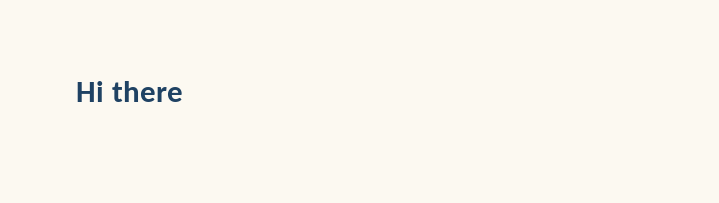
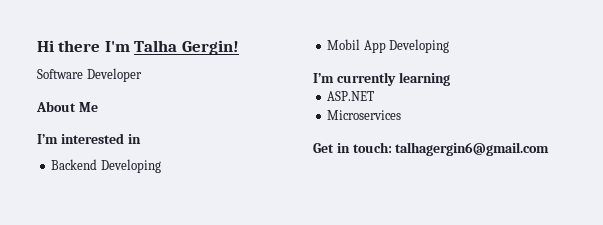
(184, 91) none -> [104,40,239,55] [37,68,142,82] [36,101,98,112] [37,133,141,144] [51,159,161,173] [327,39,450,53] [313,72,450,86] [327,91,375,101] [327,110,402,120] [313,142,550,156] I'm Talha Gergin! // Software Developer // About Me // I’m interested in // Backend Developing // Mobil App Developing // I’m currently learning // ASP.NET // Microservices // Get in touch: talhagergin6@gmail.com

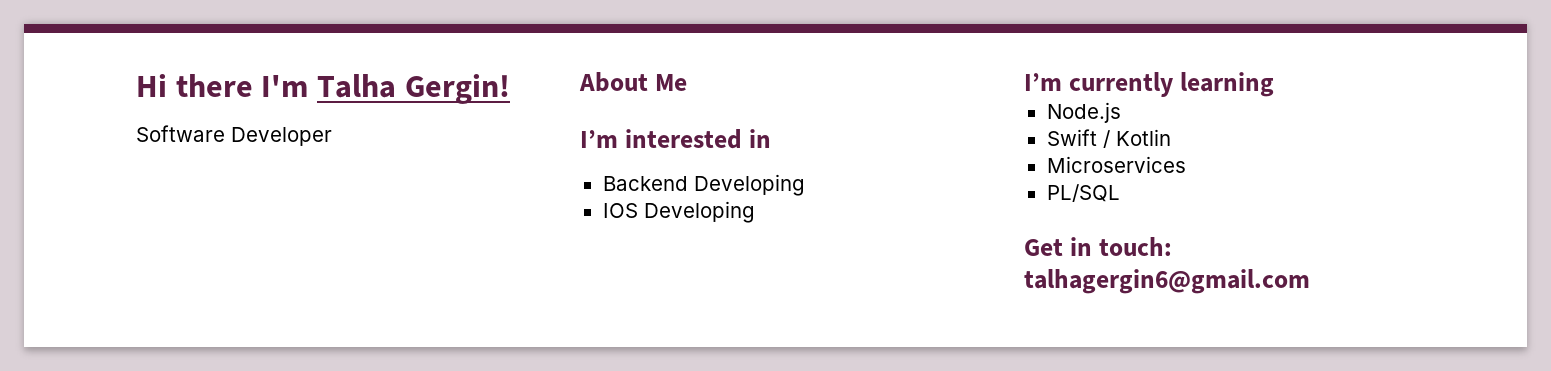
[327,39,386,53] Mobil App -> [602,203,638,218] IOS
[327,91,375,101] ASP.NET -> [1046,102,1121,123] [1046,129,1171,148] Node.js // Swift / Kotlin
(402, 115) none -> [1046,184,1120,202] // PL/SQL

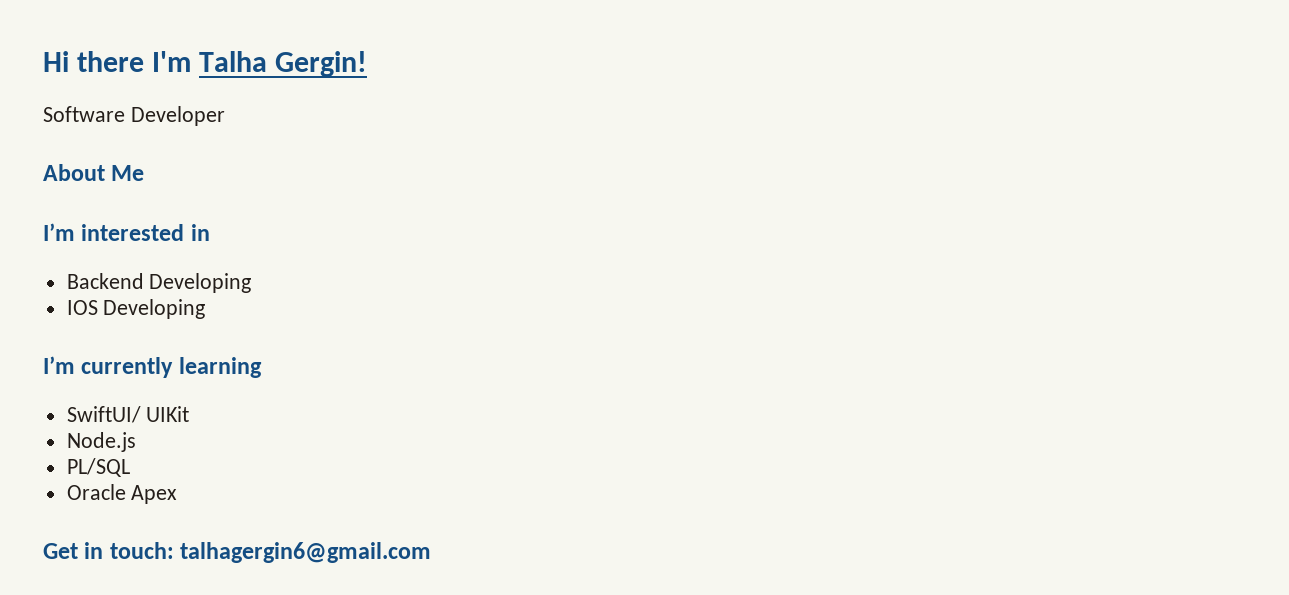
(1274, 84) none -> [66,406,190,423] // SwiftUI/ UIKit
[1046,129,1171,148] [1046,156,1186,173] [1046,184,1120,202] Swift / Kotlin // Microservices // PL/SQL -> [66,458,130,477] [66,484,178,504] PL/SQL // Oracle Apex

